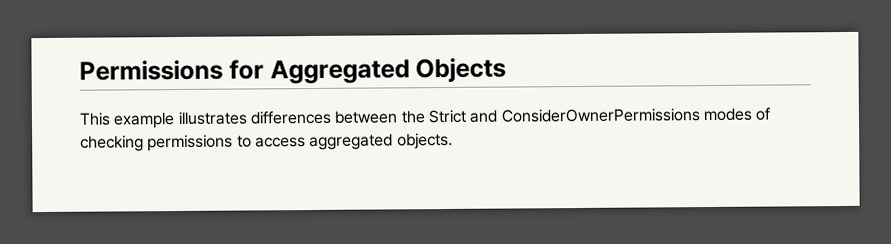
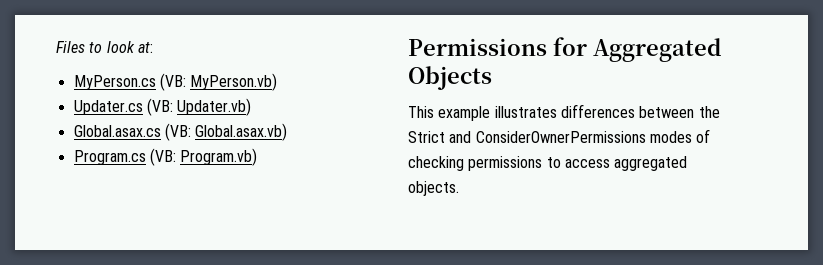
(79, 70) none -> [56,41,153,53] [73,73,278,91] [73,98,252,116] [73,123,288,141] [73,148,258,166] Files to look at: // MyPerson.cs (VB: MyPerson.vb) // Updater.cs (VB: Updater.vb) // Global.asax.cs (VB: Global.asax.vb) // Program.cs (VB: Program.vb) //

